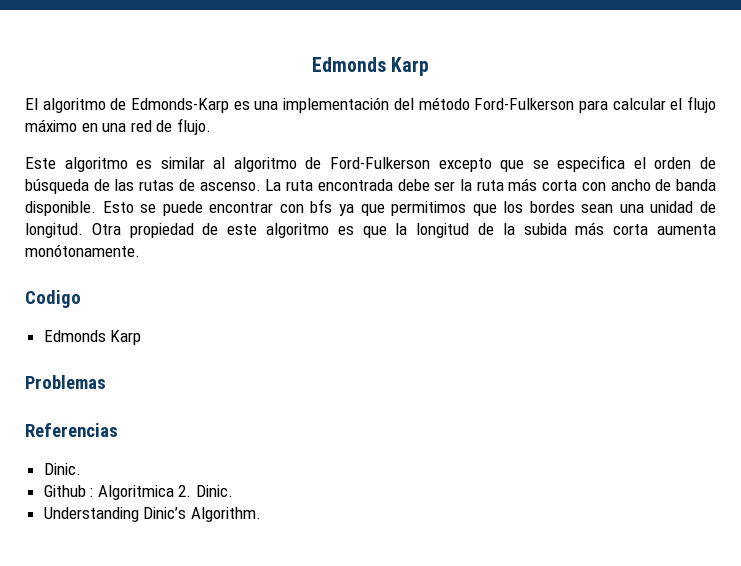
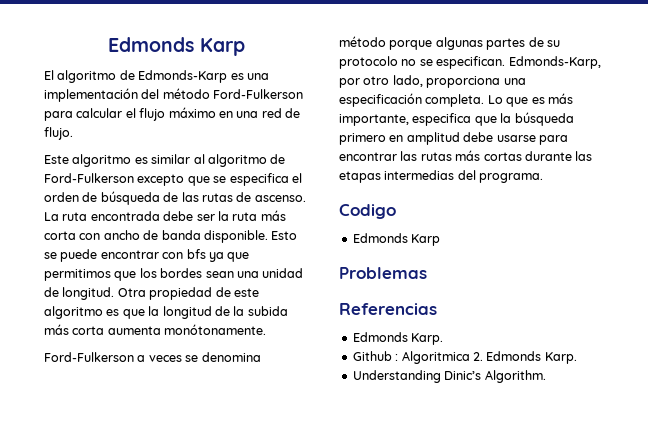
(140, 250) none -> [44,352,261,362] [339,36,560,50] [339,56,601,69] [339,75,526,88] [339,93,573,107] [339,112,574,126] [339,132,568,145] [339,150,593,161] [339,170,544,183] // Ford-Fulkerson a veces se denomina método porque algunas partes de su protocolo no se especifican. Edmonds-Karp, por otro lado, proporciona una especificación completa. Lo que es más importante, especifica que la búsqueda primero en amplitud debe usarse para encontrar las rutas más cortas durante las etapas intermedias del programa.
[43,463,81,475] Dinic. -> [352,332,444,345] Edmonds Karp.
[196,485,234,497] Dinic. -> [486,351,577,364] Edmonds Karp.

